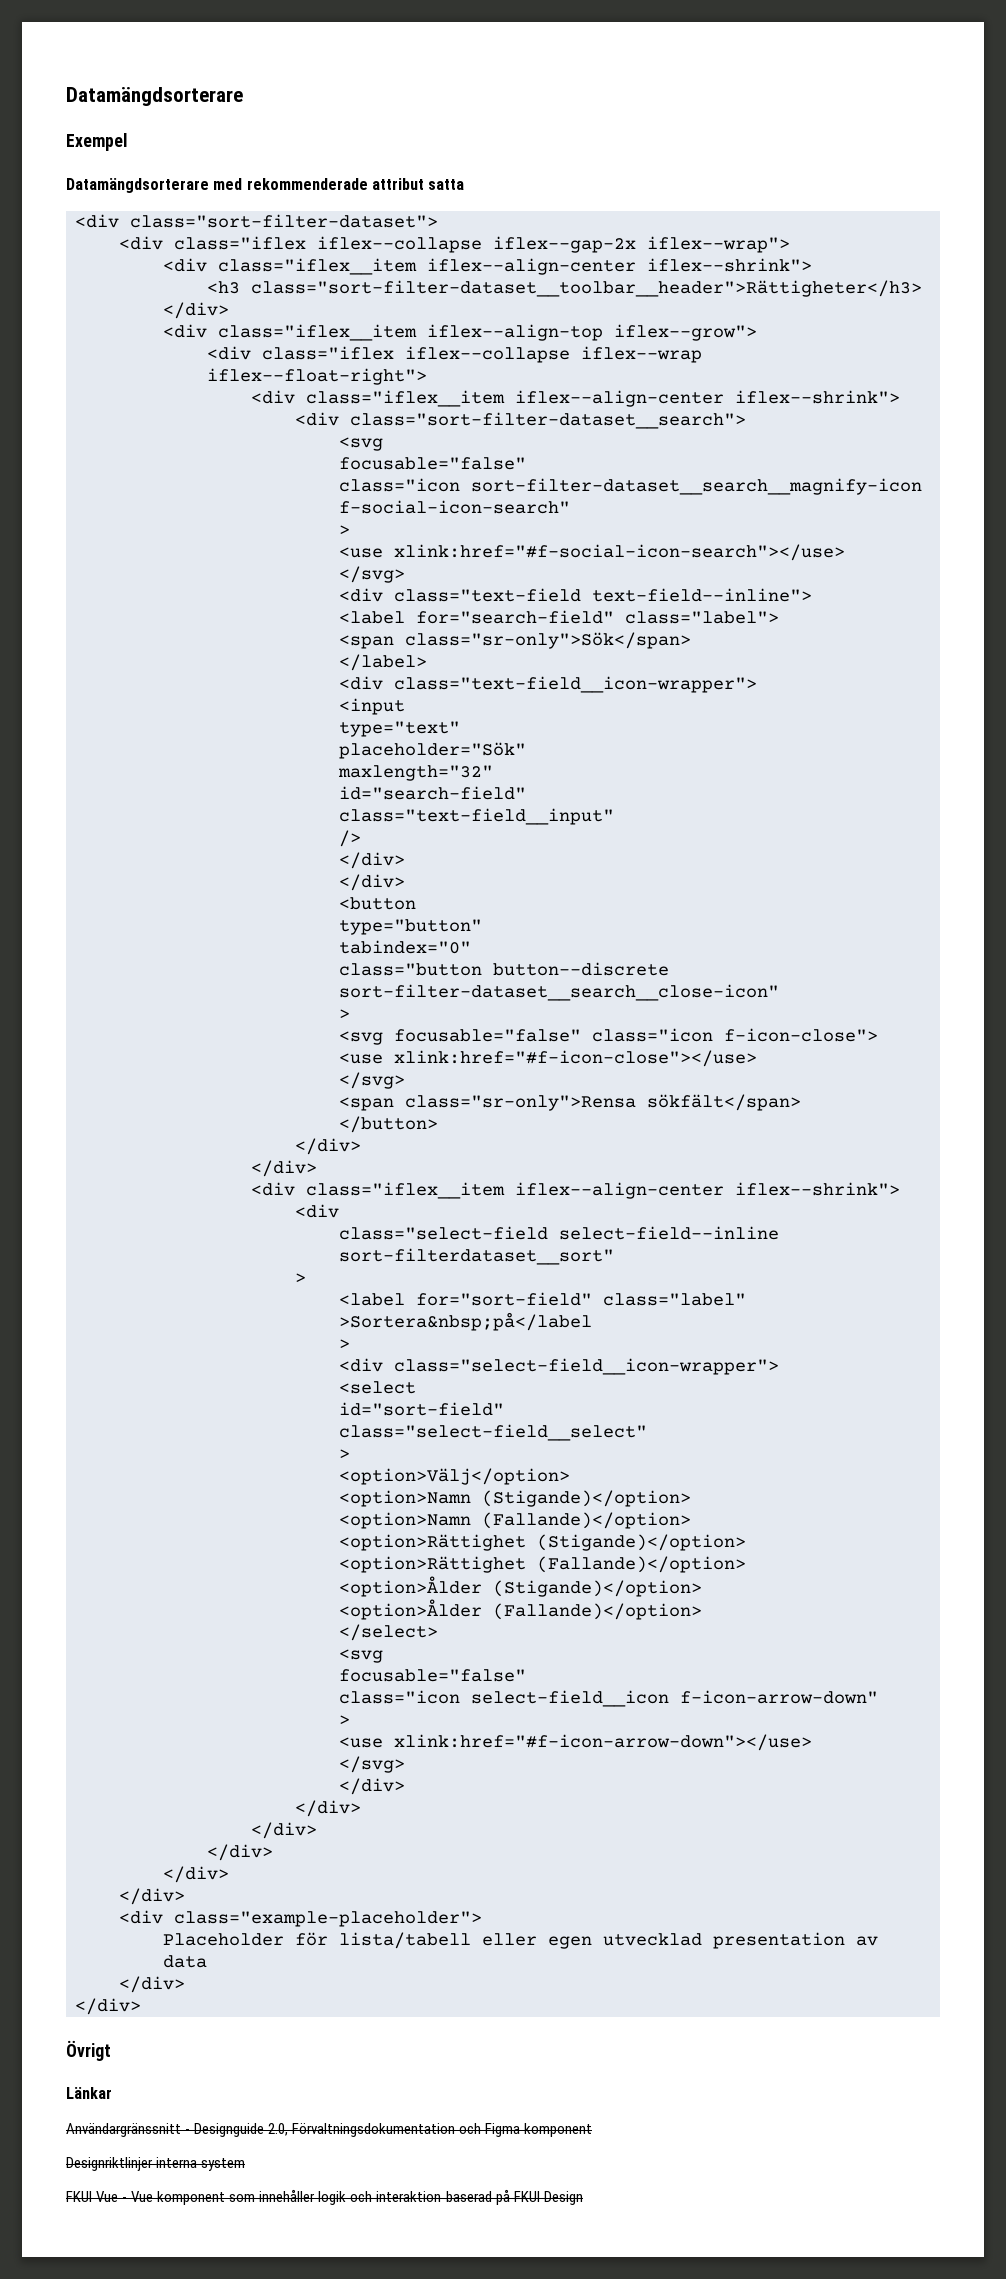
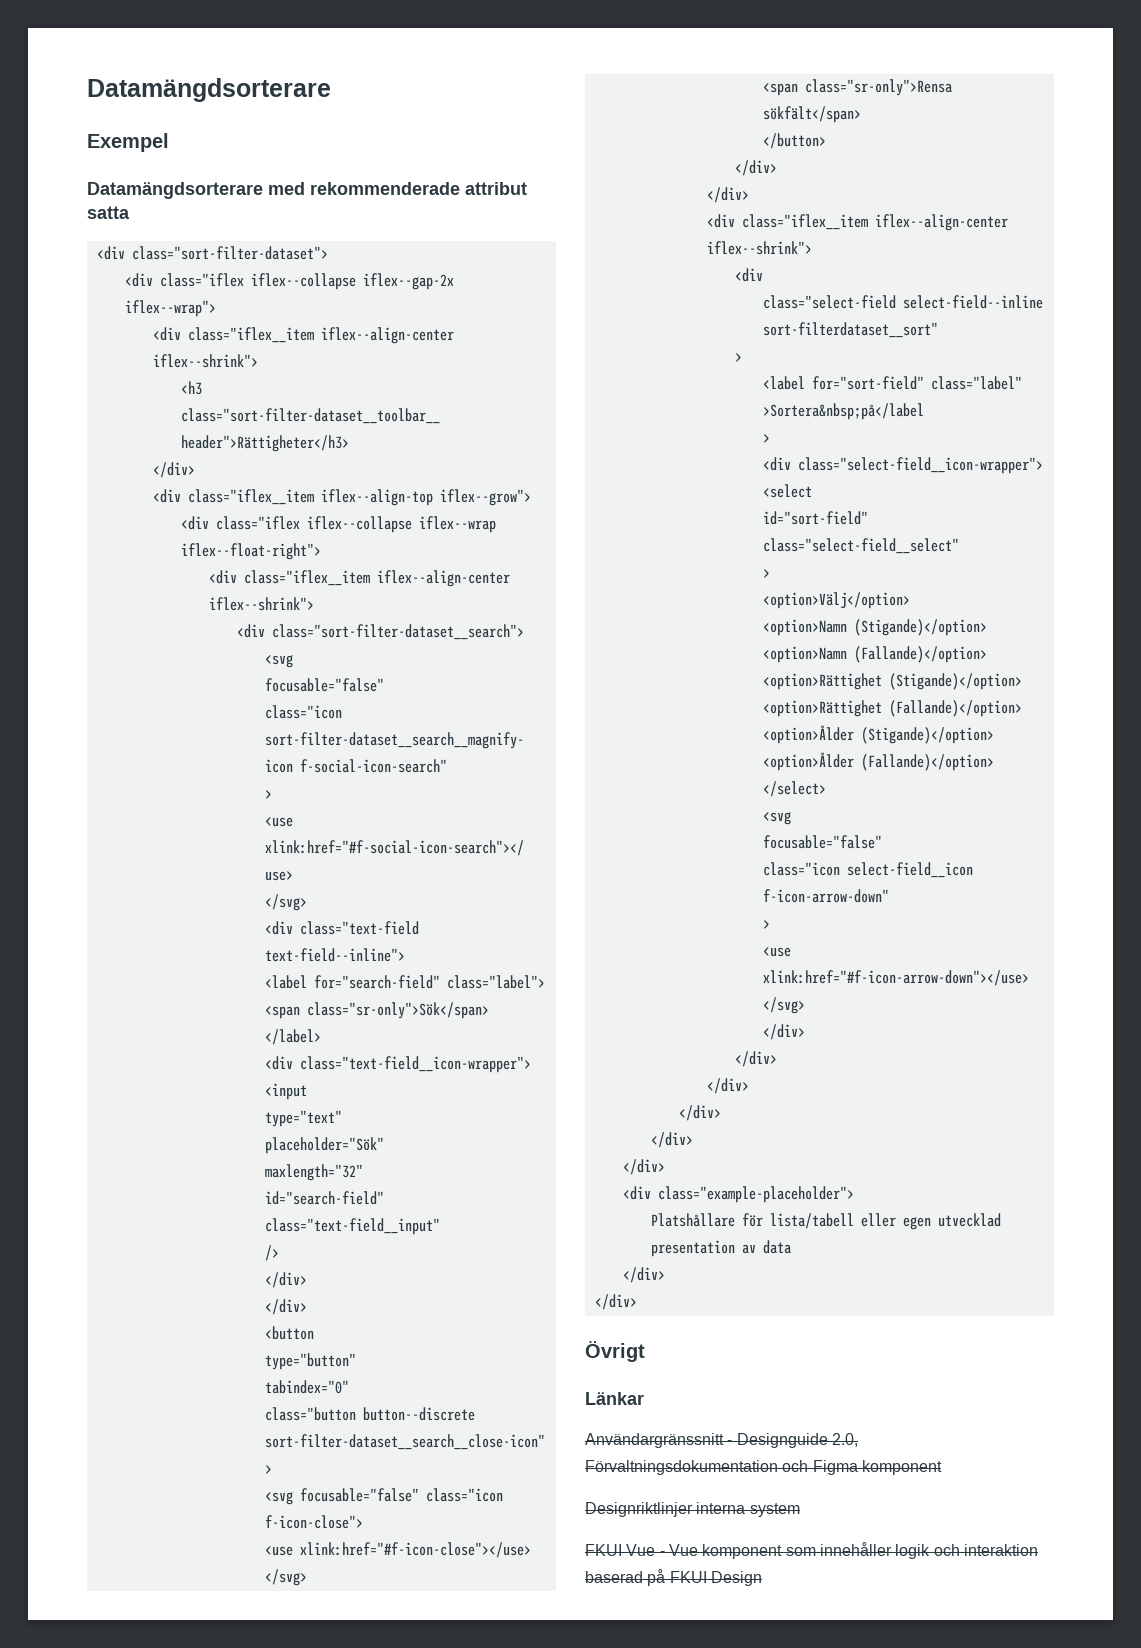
[163,1933,284,1946] Placeholder -> [650,1213,735,1227] Platshållare

